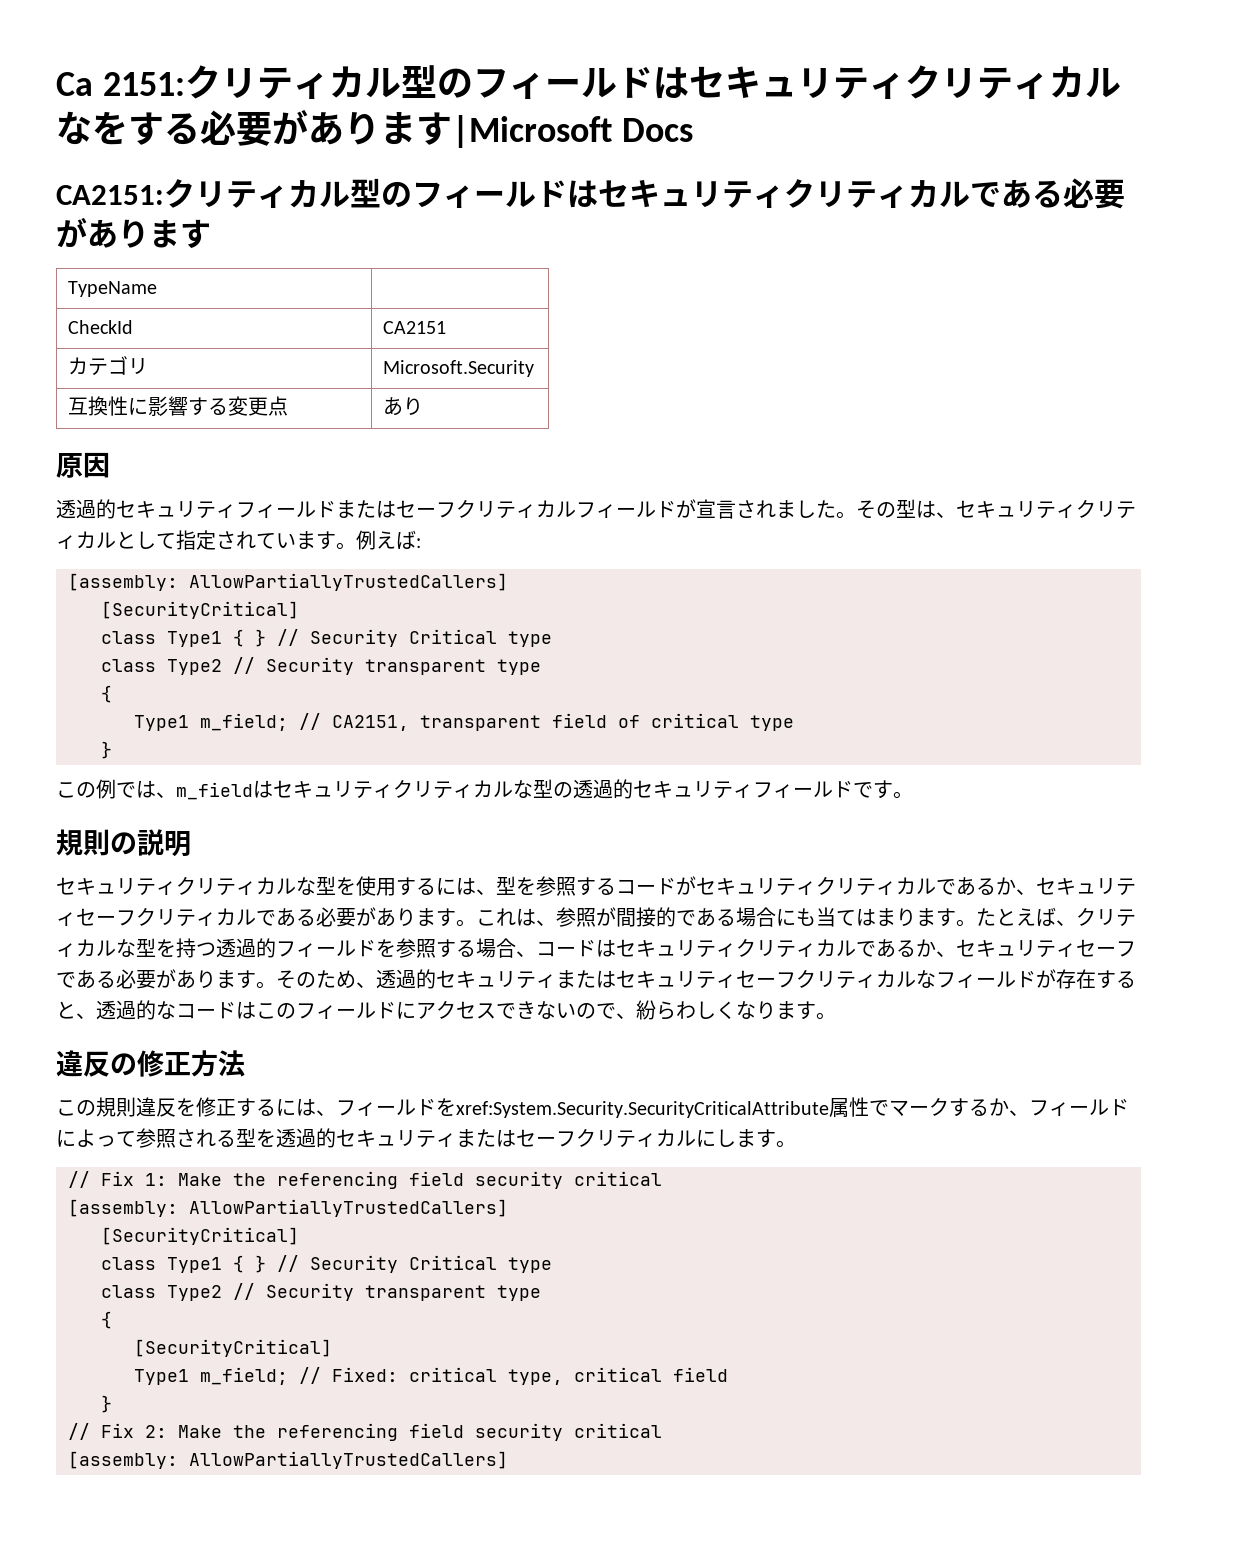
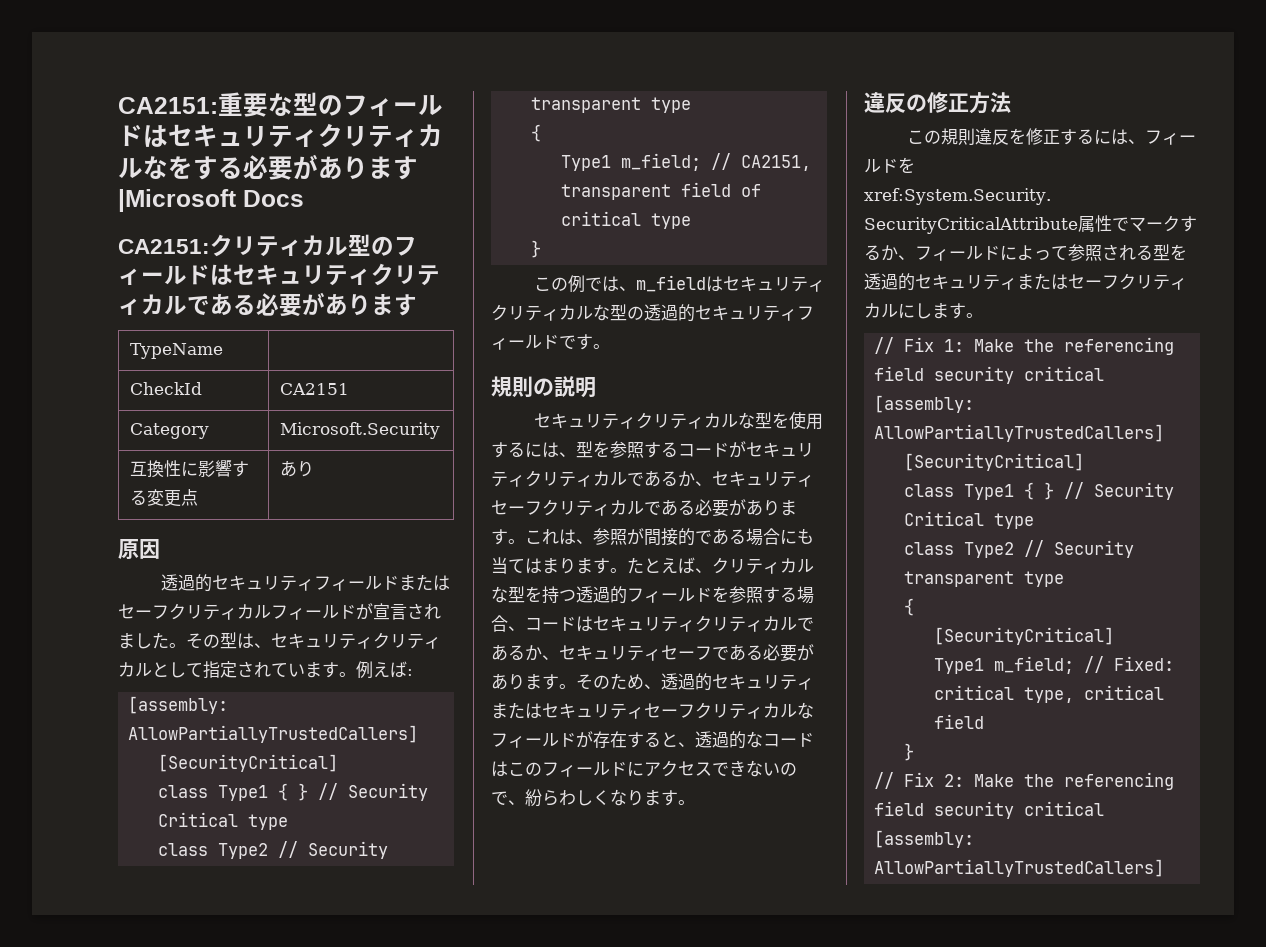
[56,65,401,99] Ca 2151:クリティカル -> [118,92,293,117] CA2151:重要な
[68,356,149,376] カテゴリ -> [129,423,209,439] Category

